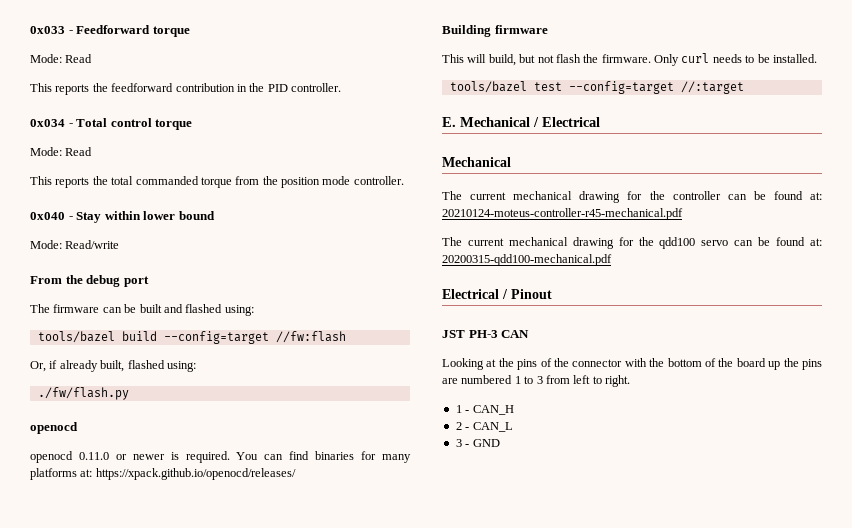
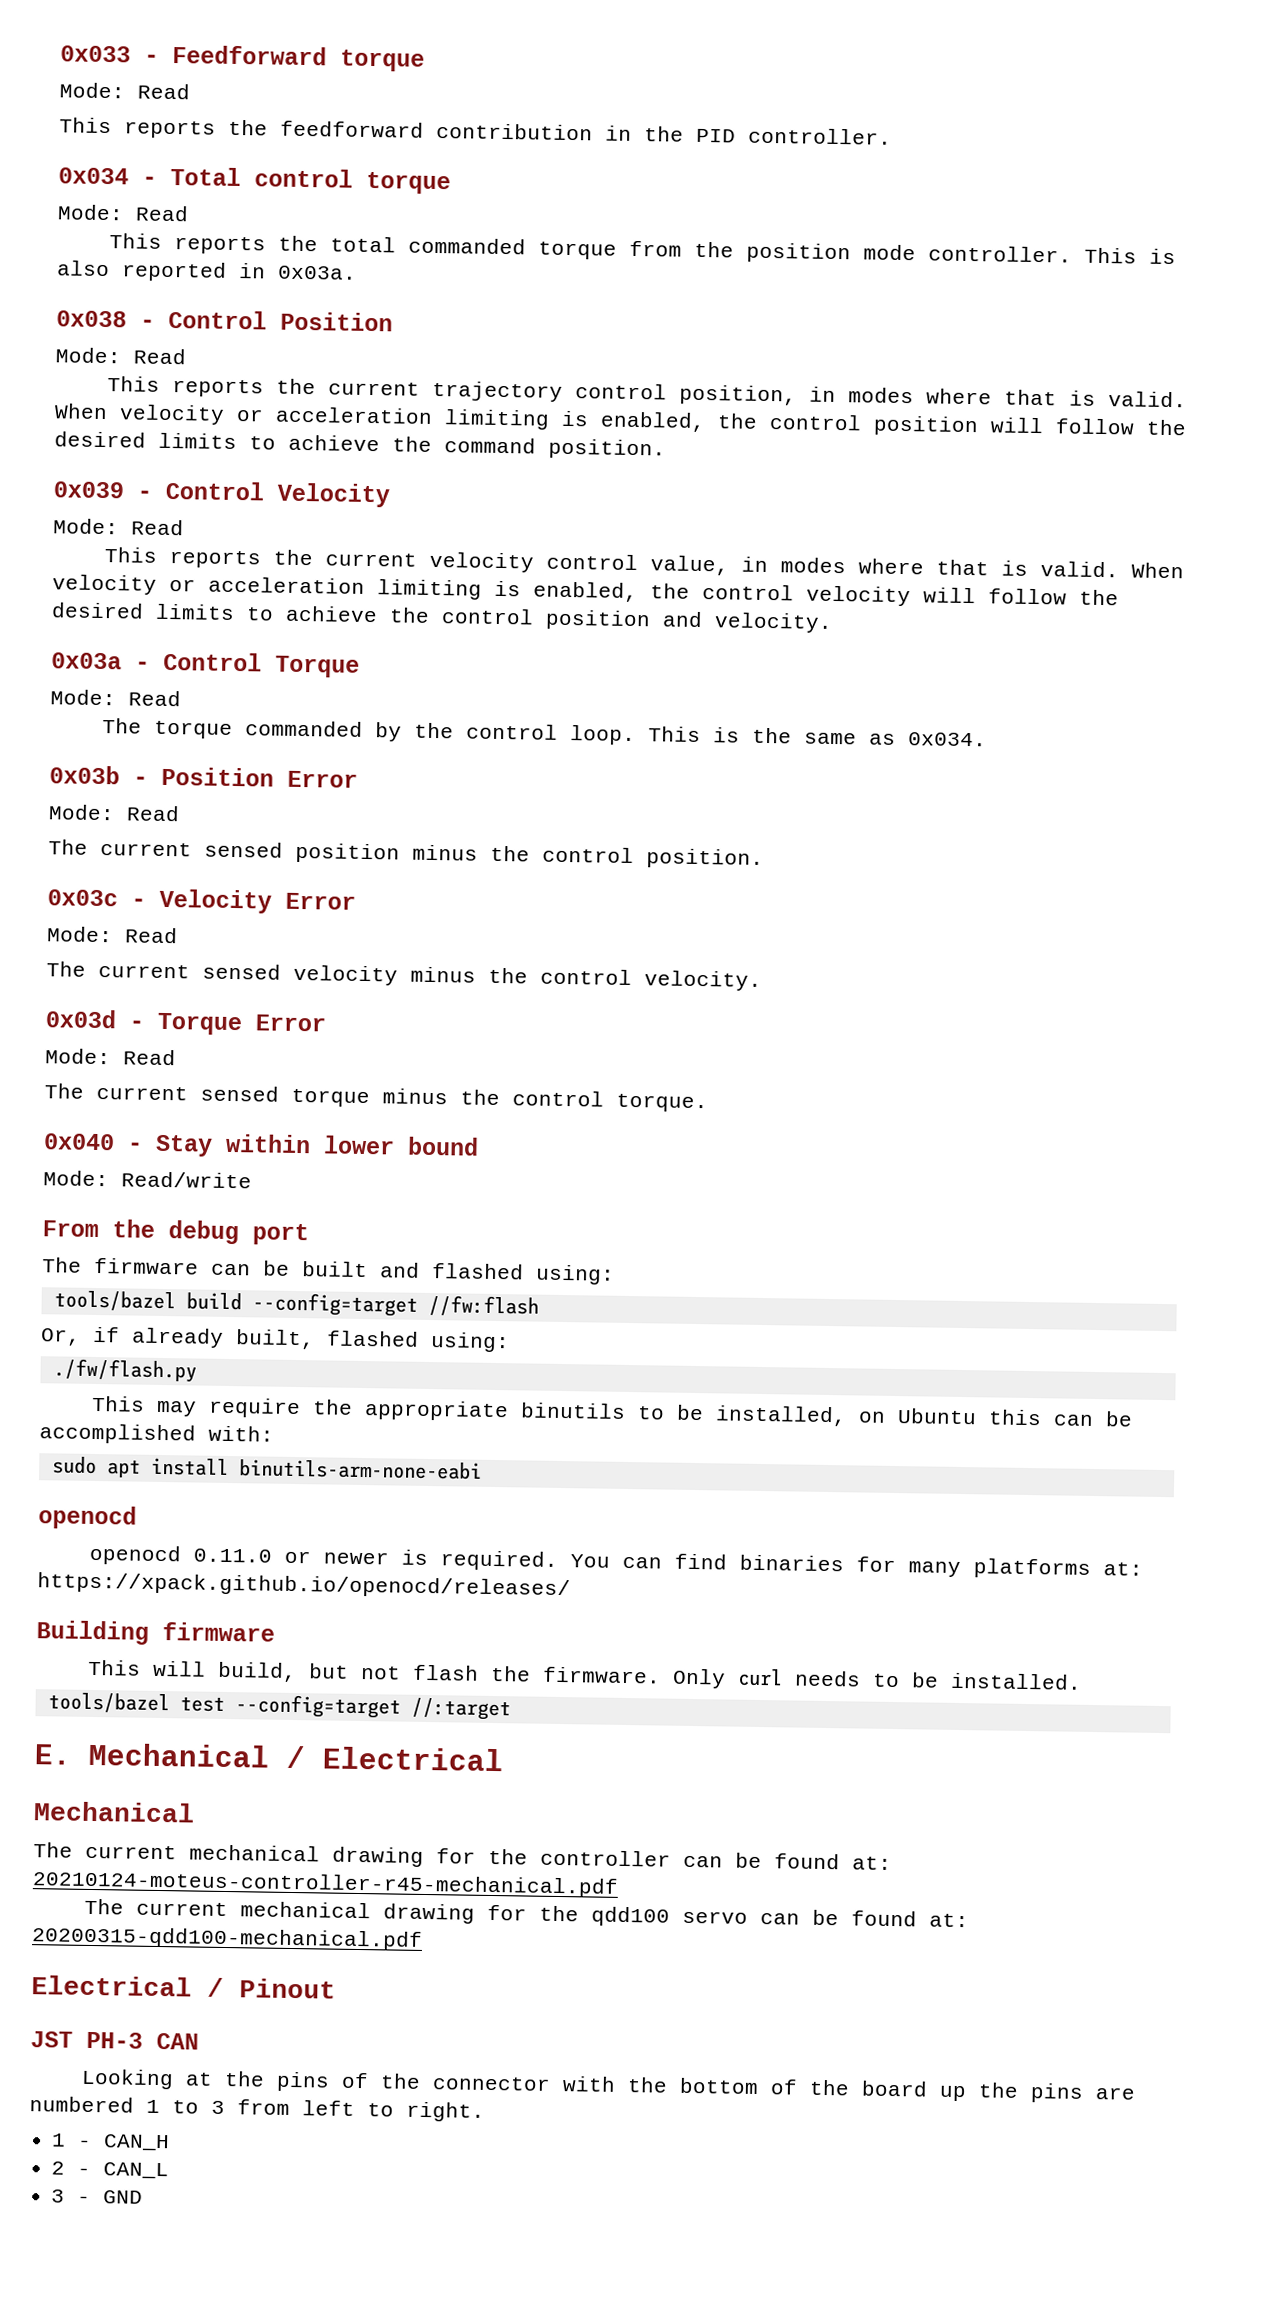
(404, 180) none -> [1084,247,1177,265] [57,260,357,282] [56,309,393,332] [55,347,186,365] [107,376,1188,408] [54,403,1187,437] [54,431,666,460] [53,480,390,508] [53,518,184,536] [104,547,1185,579] [52,574,1119,607] [51,602,833,633] [51,651,360,678] [50,689,181,707] [102,718,988,747] [49,765,358,788] [48,804,180,822] [48,839,764,869] [47,888,356,914] [47,926,178,944] [46,961,762,991] [45,1009,326,1036] [45,1048,176,1066] [44,1083,708,1113] This is also reported in 0x03a. // 0x038 - Control Position // Mode: Read // This reports the current trajectory control position, in modes where that is valid. When velocity or acceleration limiting is enabled, the control position will follow the desired limits to achieve the command position. // 0x039 - Control Velocity // Mode: Read // This reports the current velocity control value, in modes where that is valid. When velocity or acceleration limiting is enabled, the control velocity will follow the desired limits to achieve the control position and velocity. // 0x03a - Control Torque // Mode: Read // The torque commanded by the control loop. This is the same as 0x034. // 0x03b - Position Error // Mode: Read // The current sensed position minus the control position. // 0x03c - Velocity Error // Mode: Read // The current sensed velocity minus the control velocity. // 0x03d - Torque Error // Mode: Read // The current sensed torque minus the control torque.
(129, 393) none -> [92,1395,1134,1427] [39,1423,274,1445] [51,1456,482,1480] // This may require the appropriate binutils to be installed, on Ubuntu this can be accomplished with: // sudo apt install binutils-arm-none-eabi

